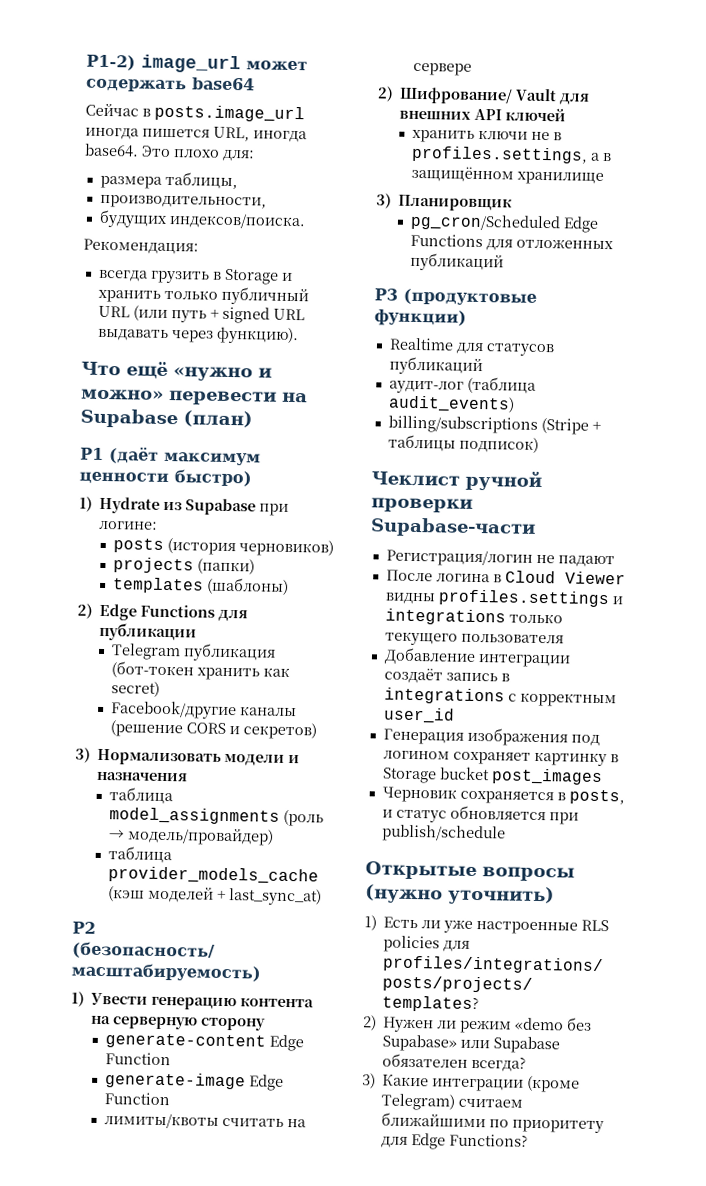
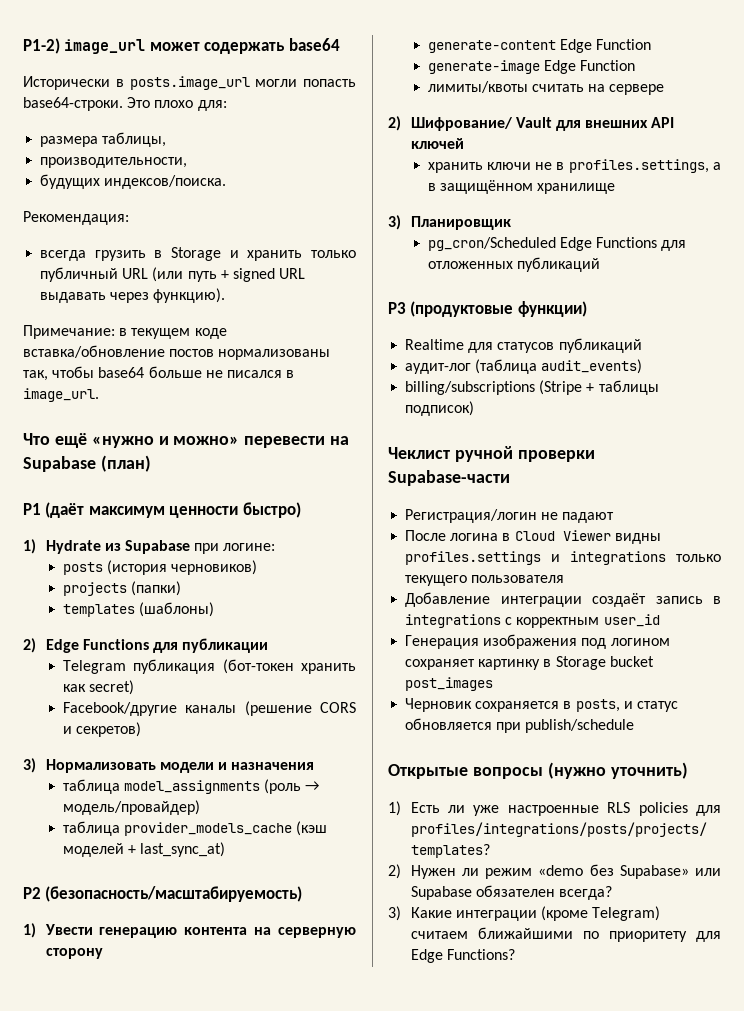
[85,103,139,117] Сейчас -> [23,76,110,90] Исторически
[85,126,307,143] [84,143,139,158] иногда пишется URL, иногда base64. -> [255,79,356,87] [23,97,123,111] могли попасть base64-строки.
(299, 335) none -> [23,325,227,339] [23,345,331,360] [23,366,295,381] [23,388,99,402] // Примечание: в текущем коде вставка/обновление постов нормализованы так, чтобы base64 больше не писался в image_url.

